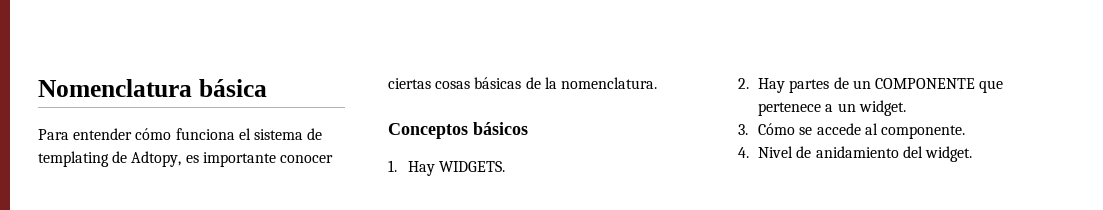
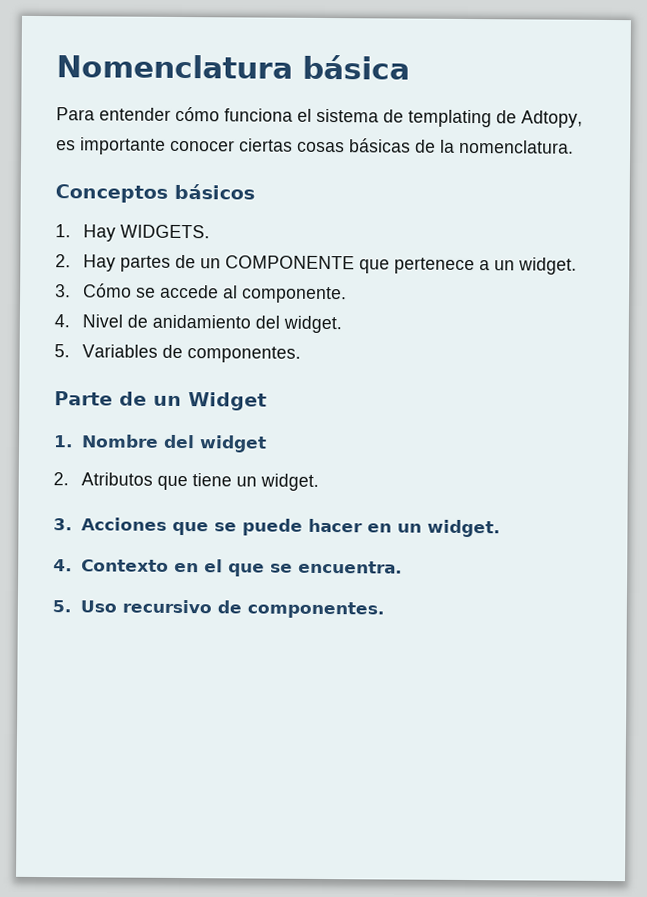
(972, 154) none -> [54,344,302,363] [54,391,267,411] [54,434,268,453] [53,472,320,491] [53,517,501,538] [53,559,403,577] [52,599,385,619] // 5. Variables de componentes. // Parte de un Widget // 1. Nombre del widget // 2. Atributos que tiene un widget. // 3. Acciones que se puede hacer en un widget. // 4. Contexto en el que se encuentra. // 5. Uso recursivo de componentes.

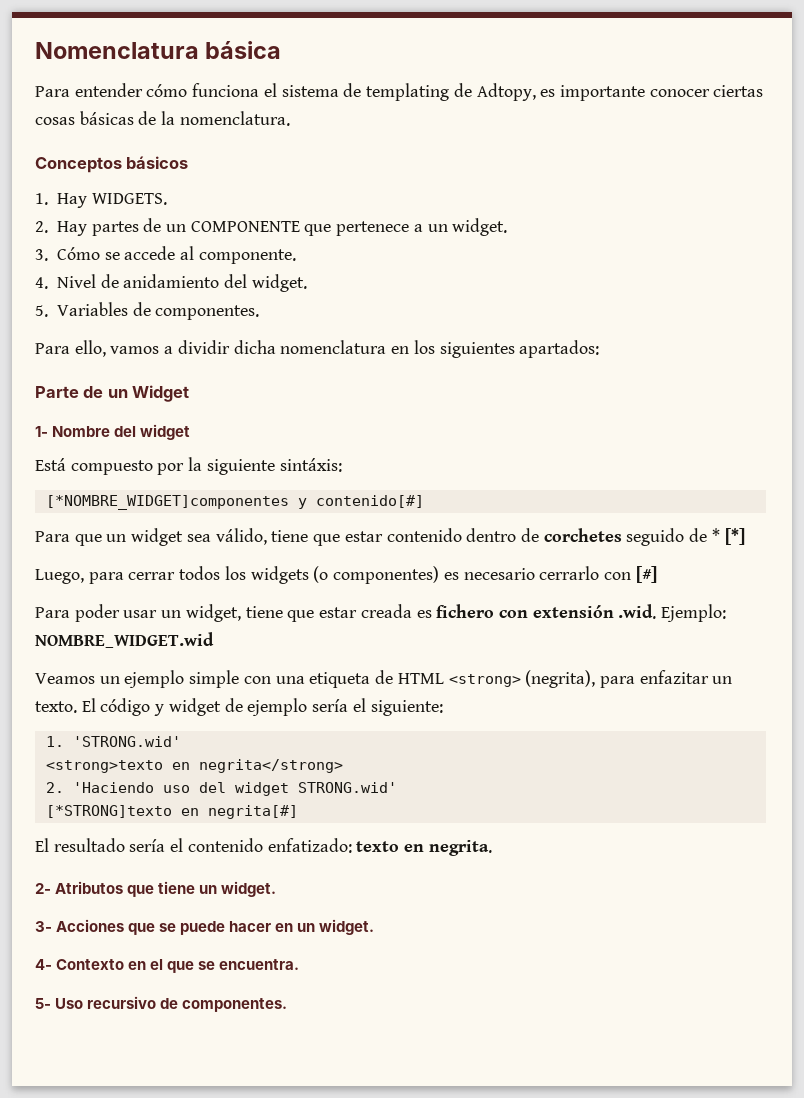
(302, 354) none -> [35,340,600,358] // Para ello, vamos a dividir dicha nomenclatura en los siguientes apartados:
[54,435,73,448] 1. -> [35,426,48,437] 1-
[53,472,69,486] 2. -> [35,457,342,475] [45,495,424,510] [35,528,745,546] [35,566,657,584] [35,604,727,622] [35,632,214,648] [35,670,733,688] [35,698,443,716] [45,736,181,747] [45,759,343,773] [45,782,397,796] [45,805,298,819] [35,838,492,856] [35,883,51,894] Está compuesto por la siguiente sintáxis: // [*NOMBRE_WIDGET]componentes y contenido[#] // Para que un widget sea válido, tiene que estar contenido dentro de corchetes seguido de * [*] // Luego, para cerrar todos los widgets (o componentes) es necesario cerrarlo con [#] // Para poder usar un widget, tiene que estar creada es fichero con extensión .wid. Ejemplo: NOMBRE_WIDGET.wid // Veamos un ejemplo simple con una etiqueta de HTML <strong> (negrita), para enfazitar un texto. El código y widget de ejemplo sería el siguiente: // 1. 'STRONG.wid' // <strong>texto en negrita</strong> // 2. 'Haciendo uso del widget STRONG.wid' // [*STRONG]texto en negrita[#] // El resultado sería el contenido enfatizado: texto en negrita. // 2-
[53,518,72,531] 3. -> [35,921,52,932] 3-
[53,559,72,572] 4. -> [35,959,52,970] 4-
[52,600,71,613] 5. -> [35,998,51,1009] 5-

